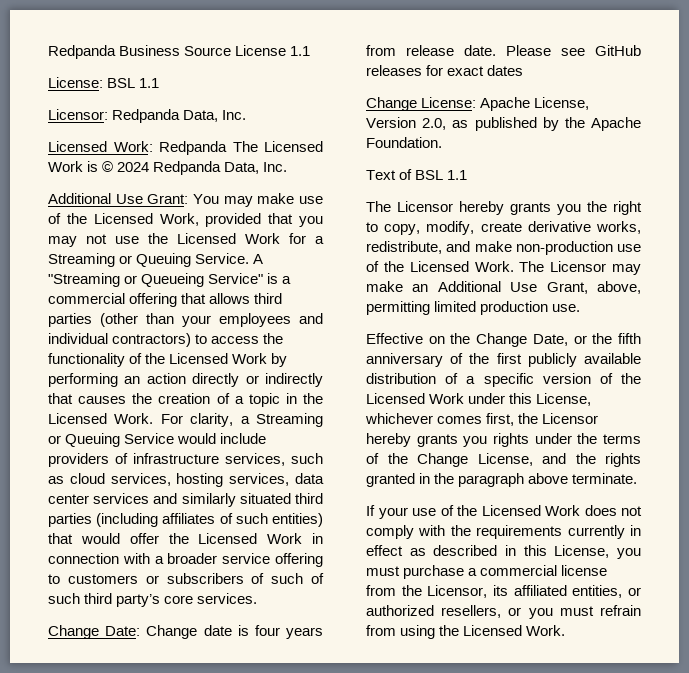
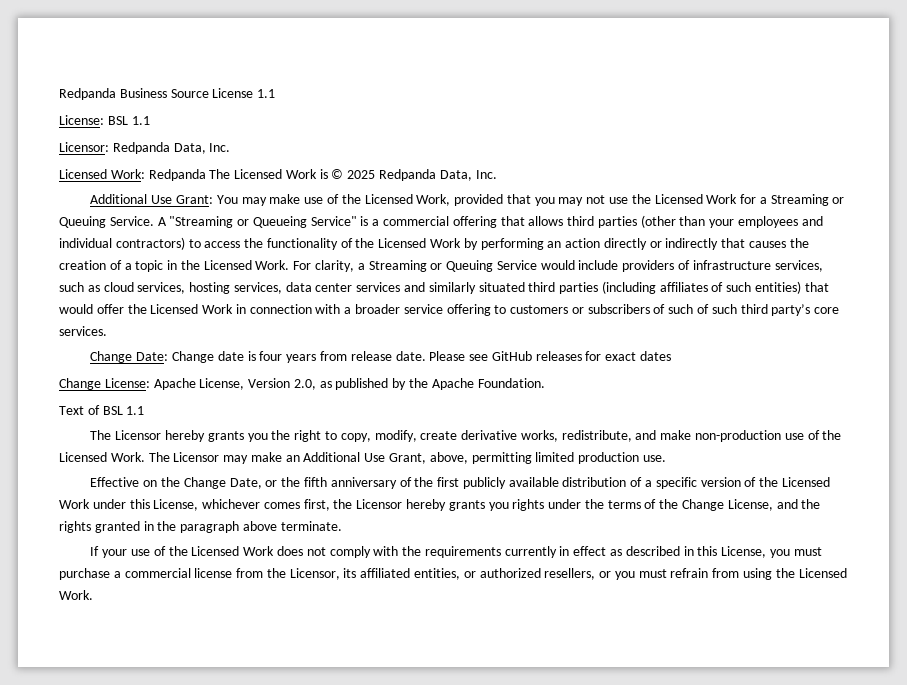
[117,162,150,172] 2024 -> [347,170,376,179] 2025

